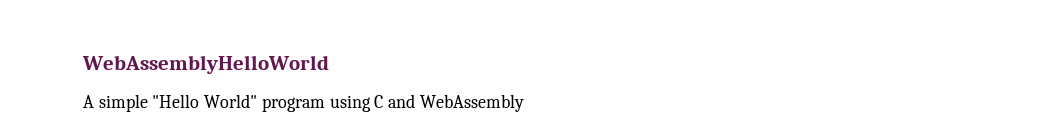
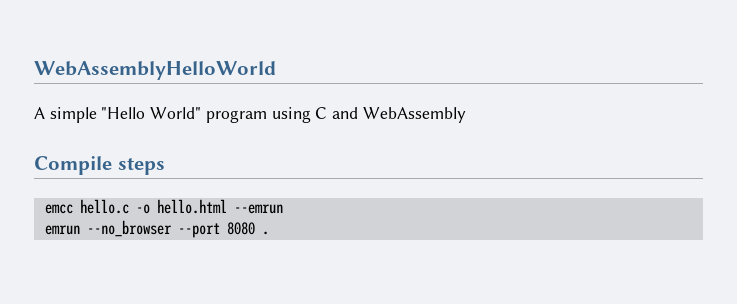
(524, 103) none -> [34,156,165,175] [44,199,283,214] [44,220,269,238] // Compile steps // emcc hello.c -o hello.html --emrun // emrun --no_browser --port 8080 .

